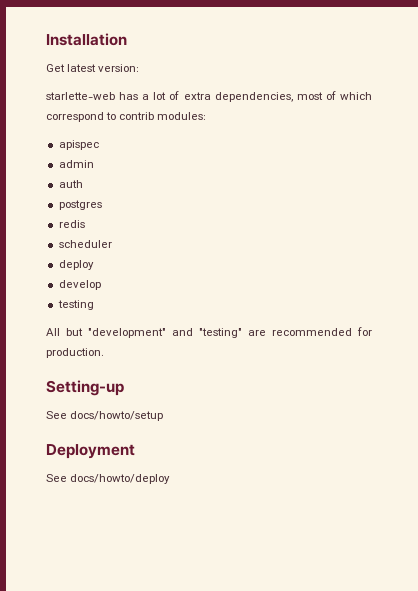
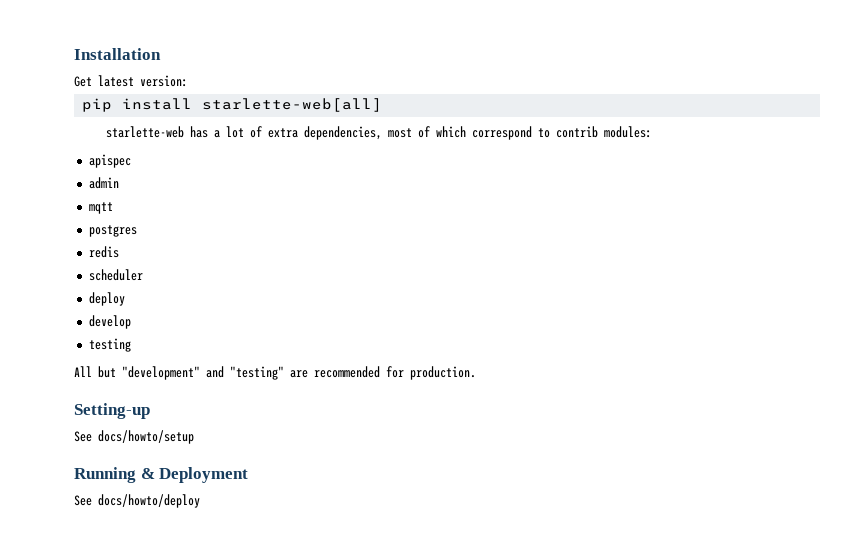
(140, 68) none -> [82,98,383,112] // pip install starlette-web[all]
[58,180,83,188] auth -> [88,202,113,214] mqtt
(164, 416) none -> [74,467,155,483] Running &

